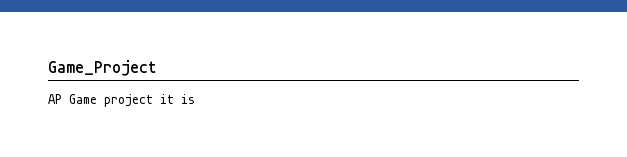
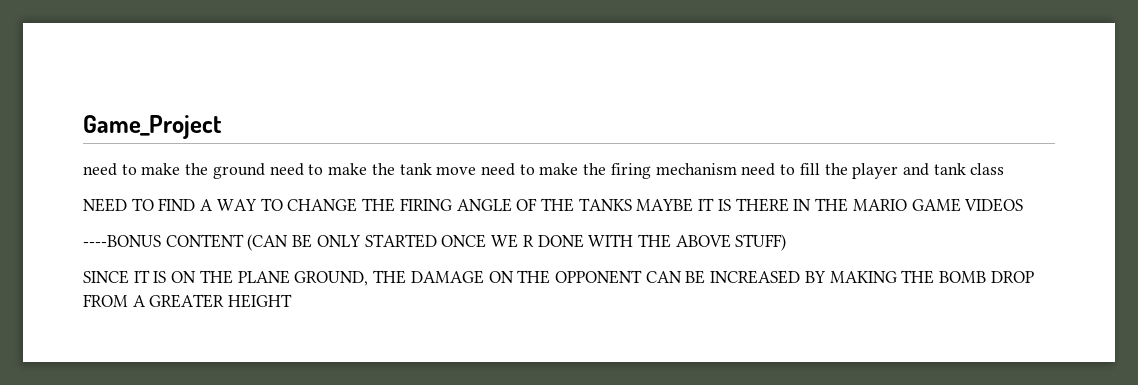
[48,94,195,107] AP Game project it is -> [83,163,1005,179] [83,198,1024,212] [83,234,787,251] [83,270,1034,286] [83,294,293,308] need to make the ground need to make the tank move need to make the firing mechanism need to fill the player and tank class // NEED TO FIND A WAY TO CHANGE THE FIRING ANGLE OF THE TANKS MAYBE IT IS THERE IN THE MARIO GAME VIDEOS // ----BONUS CONTENT (CAN BE ONLY STARTED ONCE WE R DONE WITH THE ABOVE STUFF) // SINCE IT IS ON THE PLANE GROUND, THE DAMAGE ON THE OPPONENT CAN BE INCREASED BY MAKING THE BOMB DROP FROM A GREATER HEIGHT

